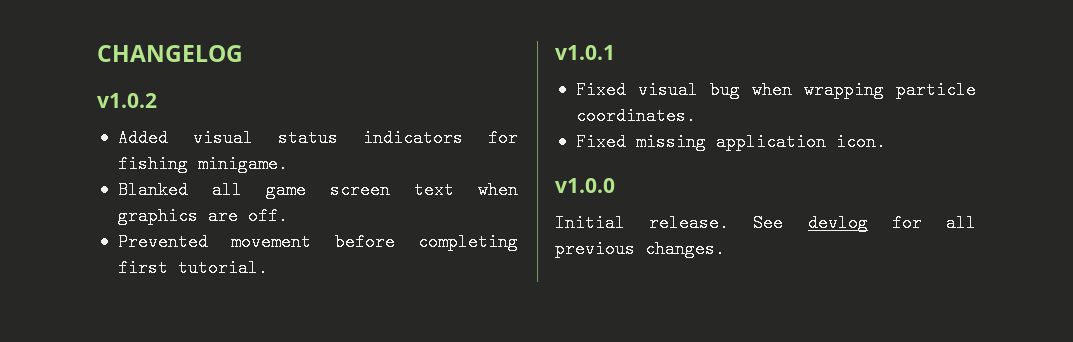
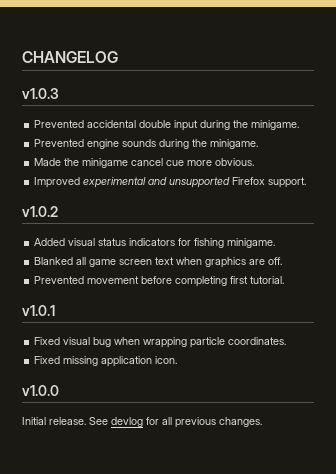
(243, 53) none -> [22,88,59,99] [34,120,300,131] [34,139,259,149] [34,158,255,168] [34,177,307,188] // v1.0.3 // Prevented accidental double input during the minigame. // Prevented engine sounds during the minigame. // Made the minigame cancel cue more obvious. // Improved experimental and unsupported Firefox support.

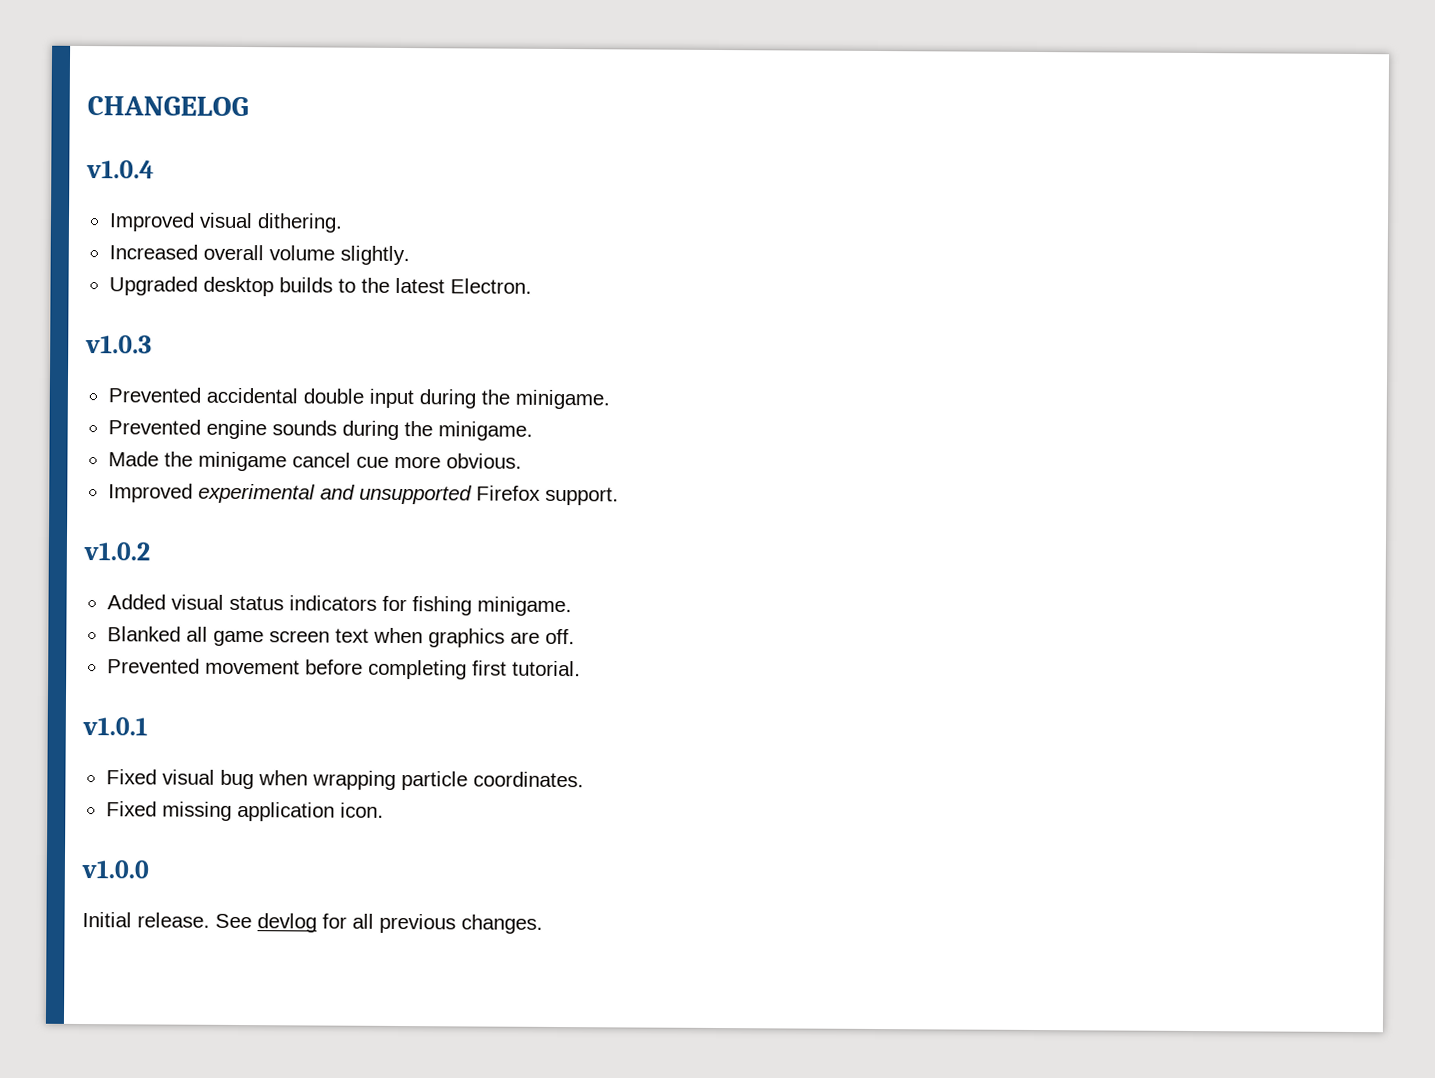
(118, 57) none -> [86,160,154,179] [108,212,343,233] [108,244,410,266] [108,276,532,297] // v1.0.4 // Improved visual dithering. // Increased overall volume slightly. // Upgraded desktop builds to the latest Electron.

